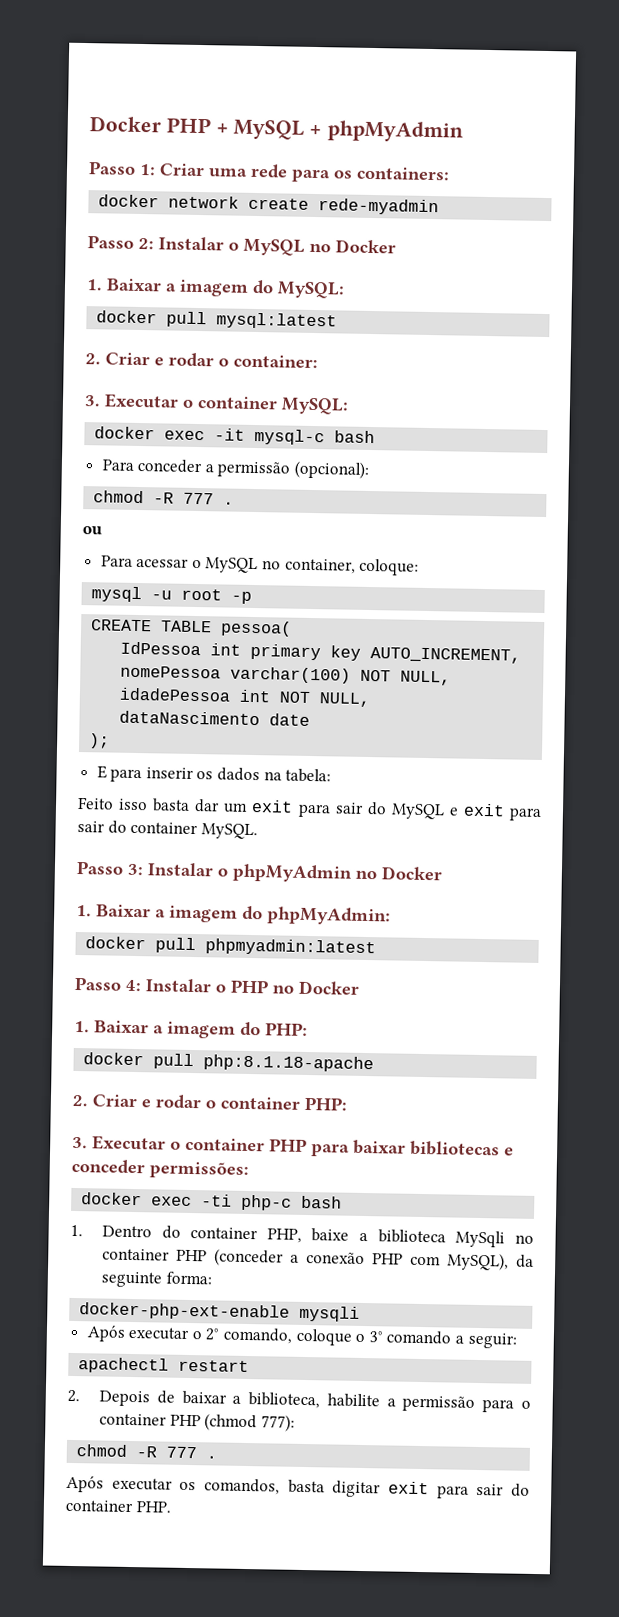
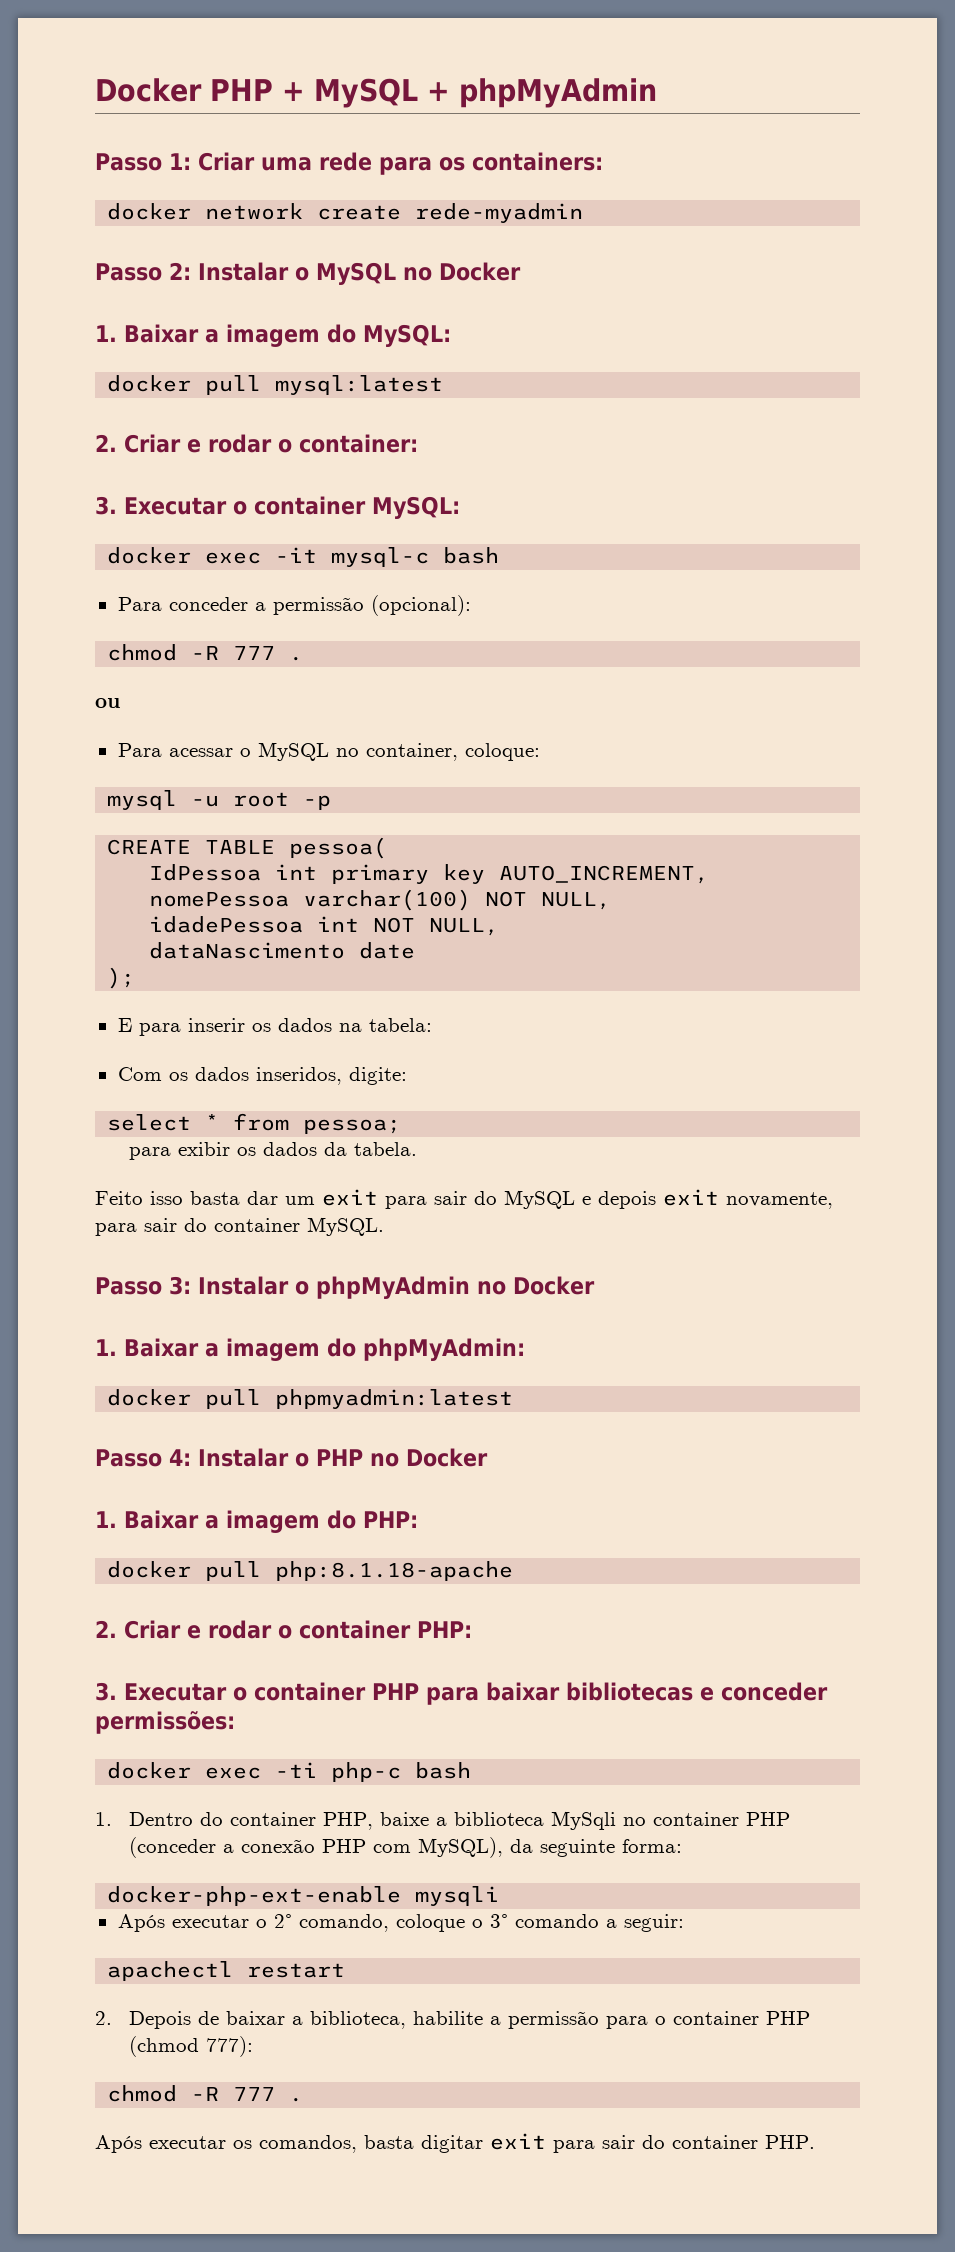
(332, 775) none -> [117,1067,407,1085] [107,1113,402,1134] [129,1142,418,1160] // Com os dados inseridos, digite: // select * from pessoa; // para exibir os dados da tabela.
[462,803,505,817] exit -> [598,1189,833,1209] depois exit novamente,

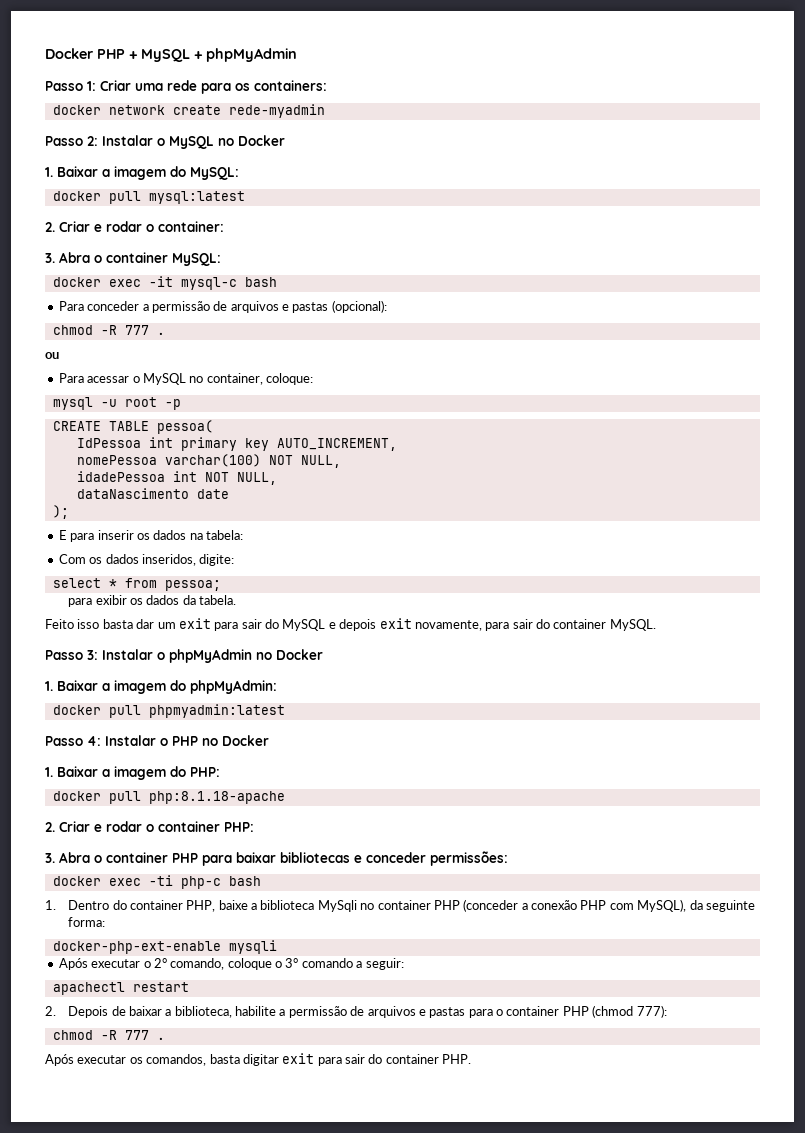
[124,497,227,515] Executar -> [59,252,90,263] Abra
(364, 606) none -> [213,301,329,313] de arquivos e pastas
[124,1683,227,1701] Executar -> [59,852,90,863] Abra
(600, 2020) none -> [350,1006,466,1018] de arquivos e pastas

